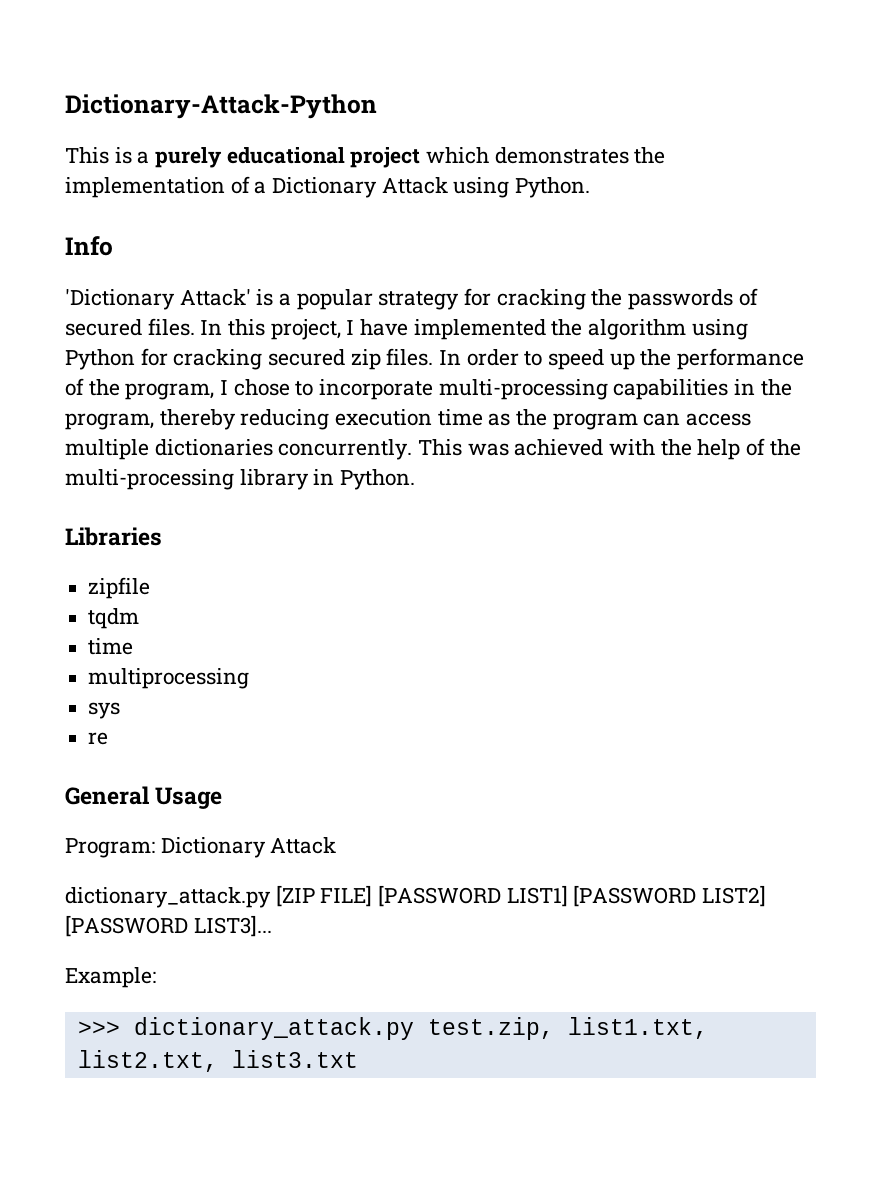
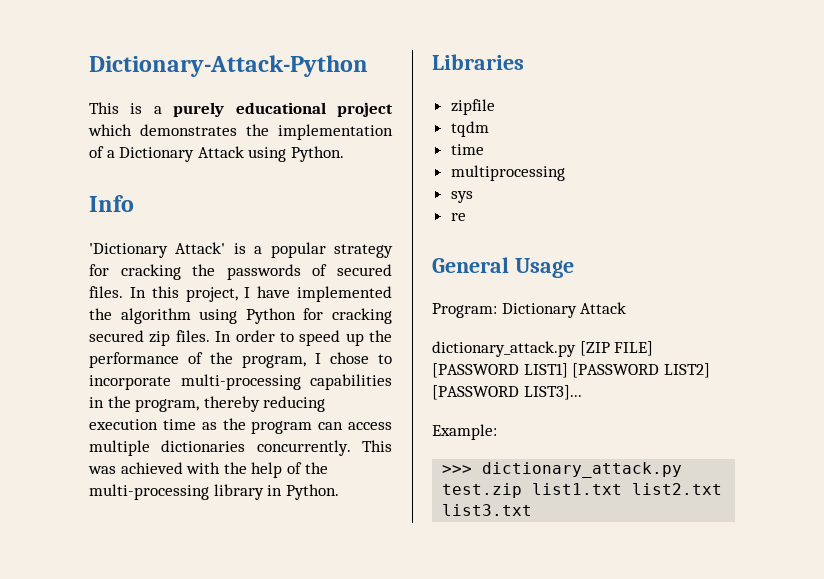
[427,1017,708,1040] [77,1050,218,1072] test.zip, list1.txt, list2.txt, -> [442,483,723,498] test.zip list1.txt list2.txt

